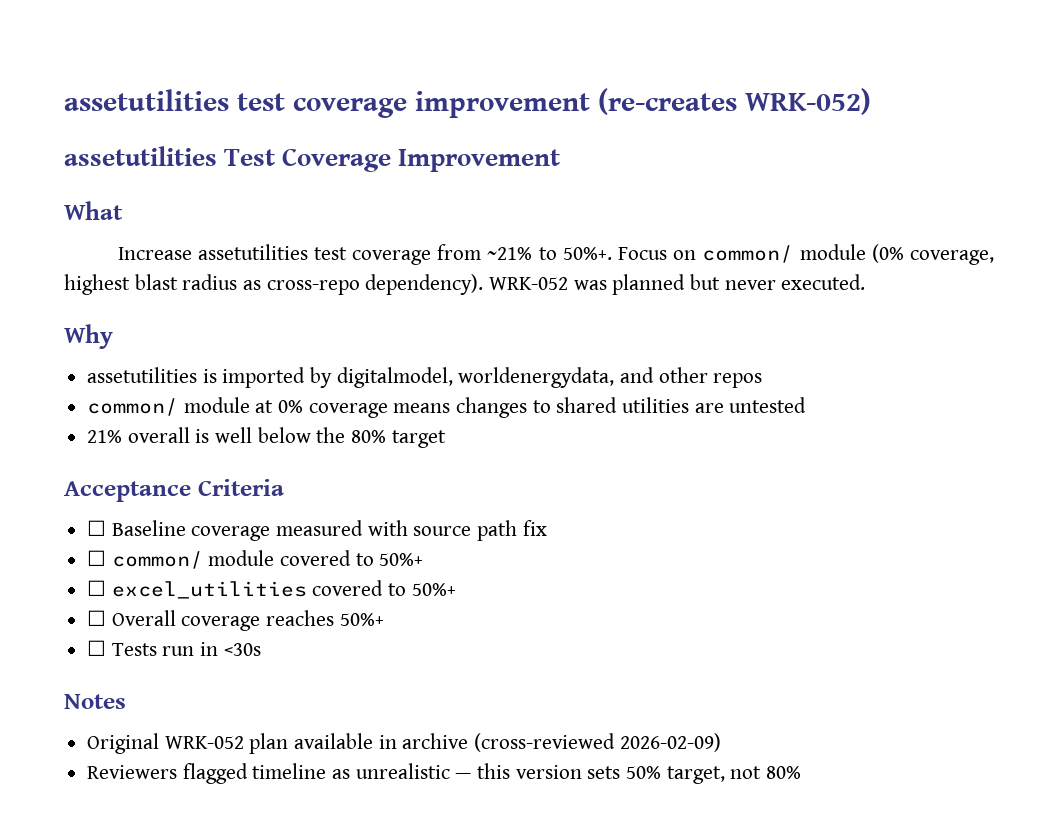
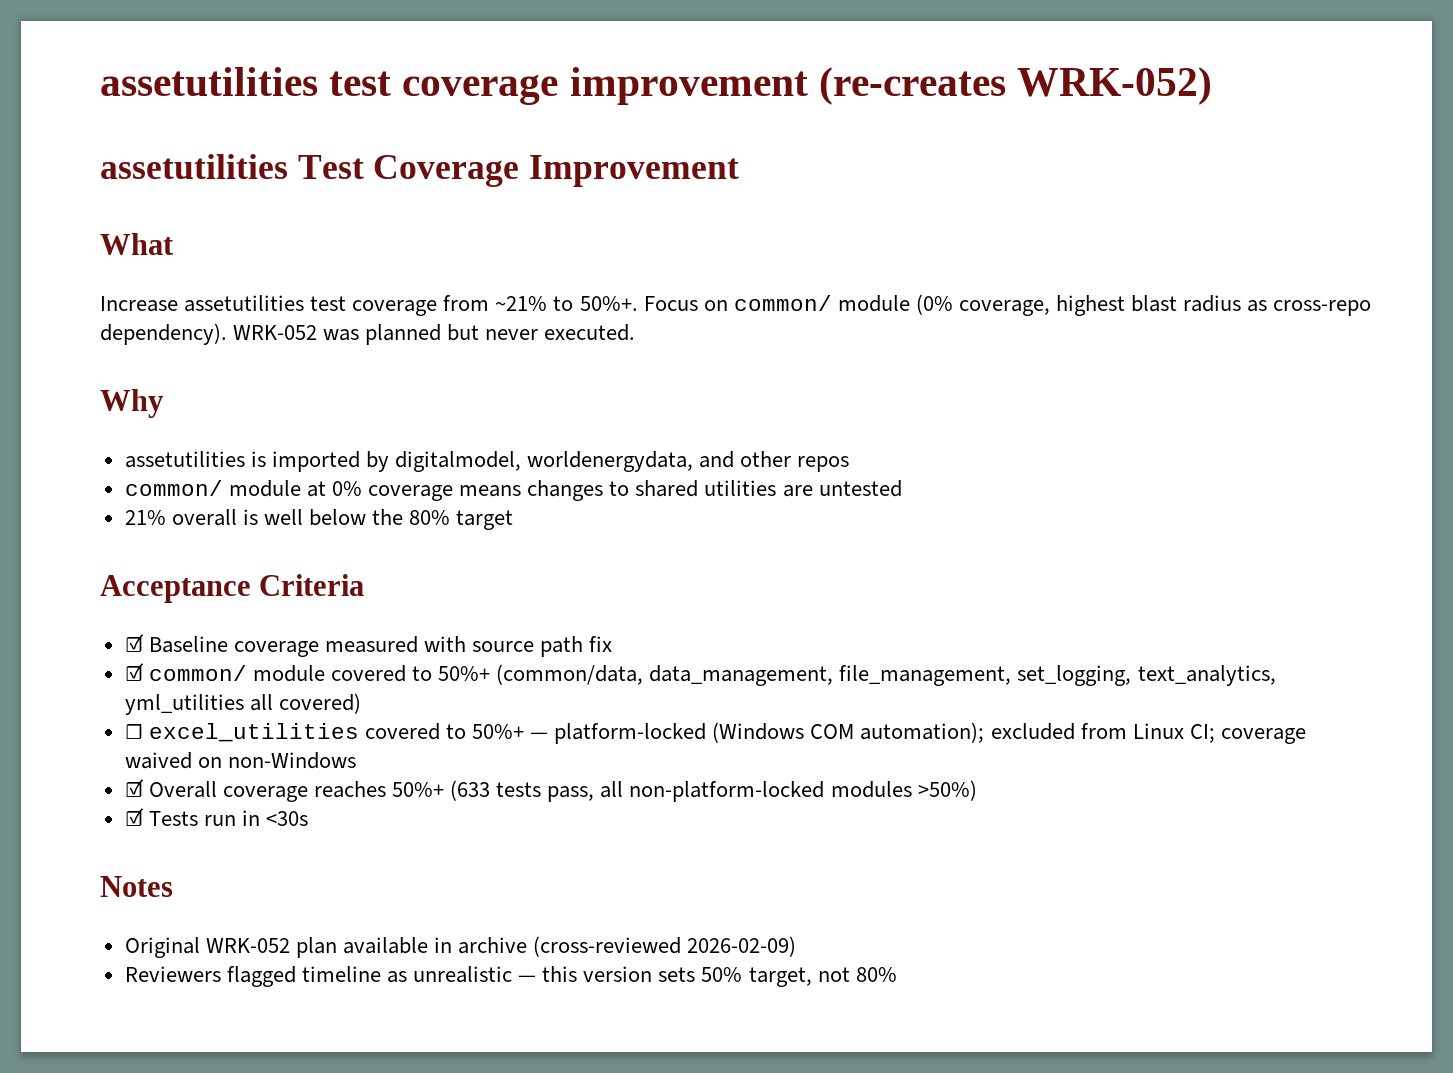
[87,520,107,536] ☐ -> [124,634,144,652] ☑
[87,550,107,566] ☐ -> [124,663,144,681] ☑
(424, 559) none -> [496,664,1276,686] [124,693,361,715] (common/data, data_management, file_management, set_logging, text_analytics, yml_utilities all covered)
[87,610,384,631] [87,640,107,656] // ☐ Overall coverage reaches 50%+ // ☐ -> [530,722,1306,744] [124,752,356,769] [124,779,977,802] [124,808,144,826] — platform-locked (Windows COM automation); excluded from Linux CI; coverage waived on non-Windows // ☑ Overall coverage reaches 50%+ (633 tests pass, all non-platform-locked modules >50%) // ☑

